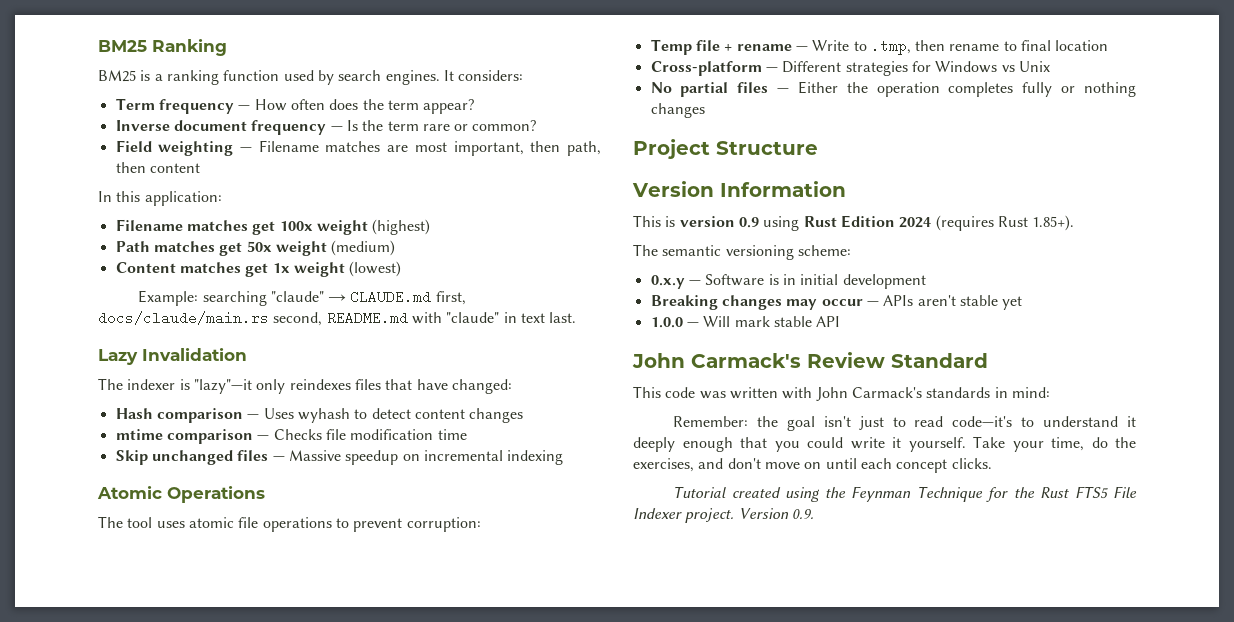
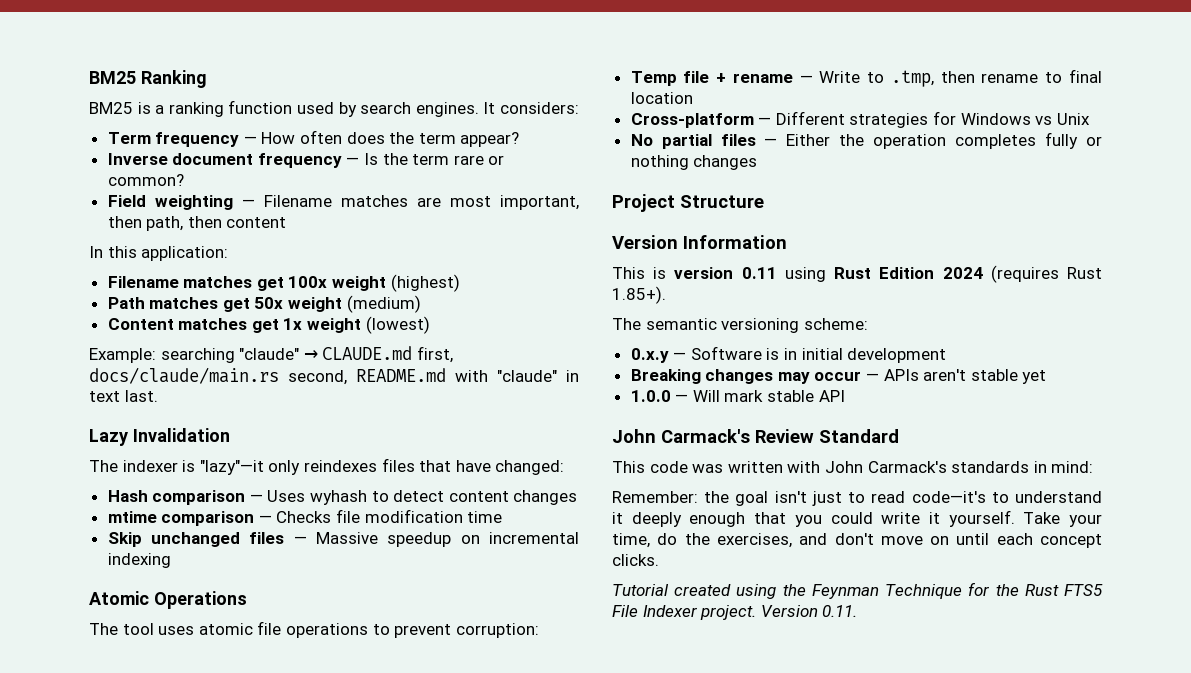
[738,217,759,228] 0.9 -> [741,267,777,279] 0.11
[791,509,814,519] 0.9. -> [822,605,858,617] 0.11.

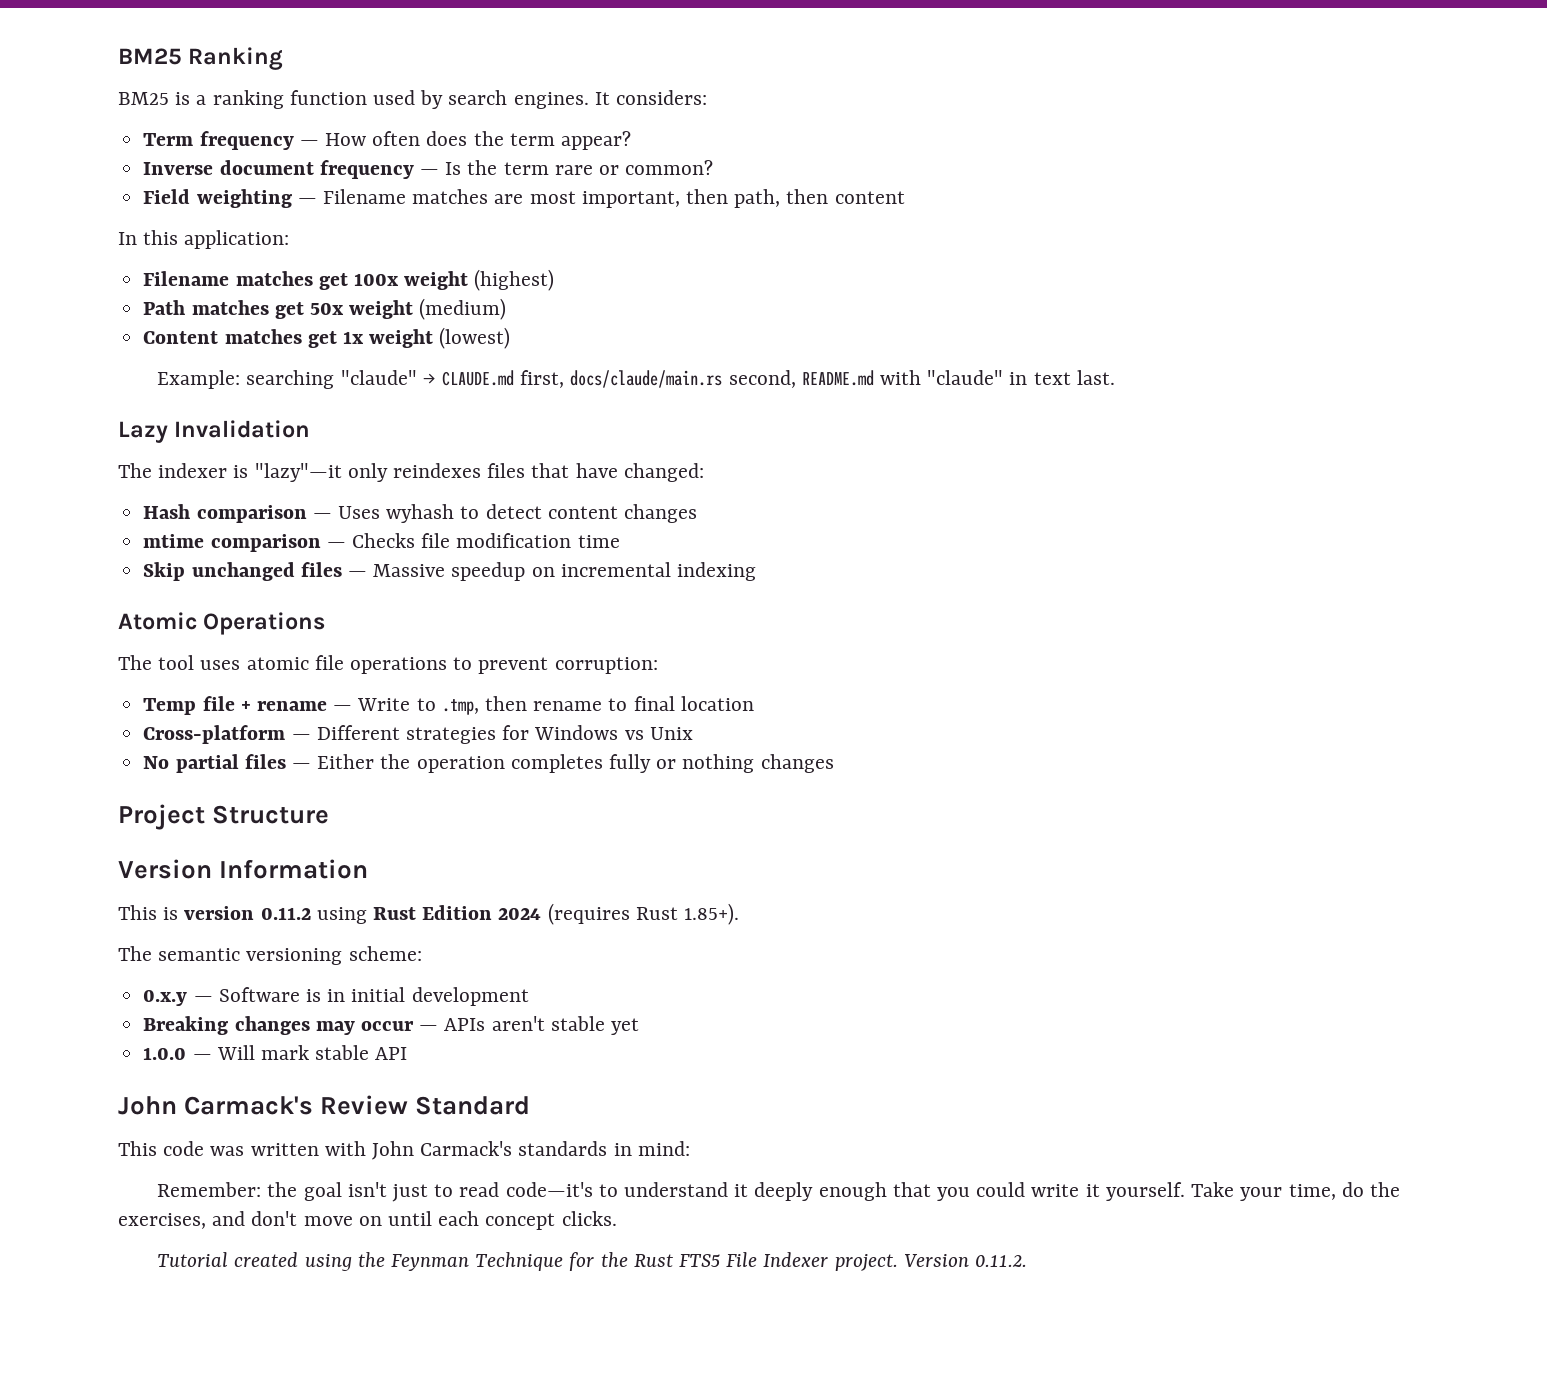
[741,267,777,279] 0.11 -> [260,907,311,920] 0.11.2
[822,605,858,617] 0.11. -> [975,1255,1028,1267] 0.11.2.

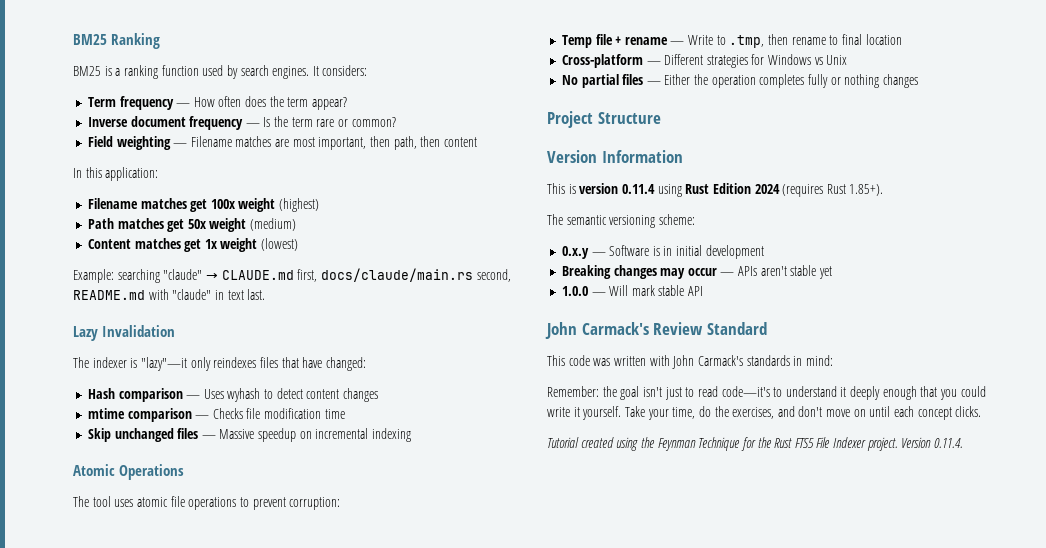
[260,907,311,920] 0.11.2 -> [621,184,655,194] 0.11.4
[975,1255,1028,1267] 0.11.2. -> [934,438,964,448] 0.11.4.

